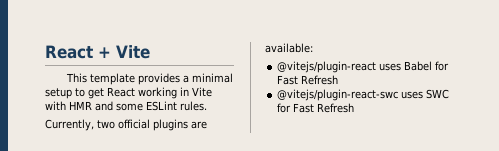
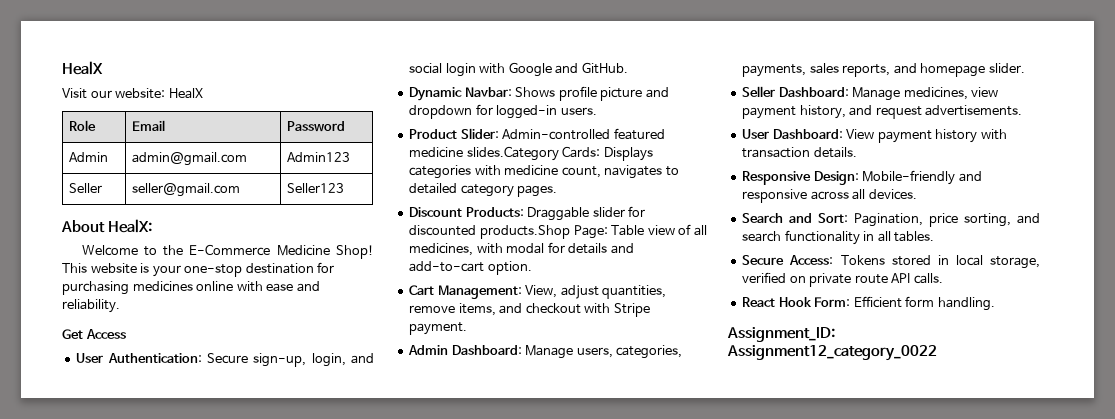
[45,45,150,59] [65,73,233,85] [45,87,212,99] [45,101,207,111] [45,119,207,131] [265,43,313,53] [277,61,450,73] [277,75,339,85] [277,89,450,101] [277,103,355,113] React + Vite // This template provides a minimal setup to get React working in Vite with HMR and some ESLint rules. // Currently, two official plugins are available: // @vitejs/plugin-react uses Babel for Fast Refresh // @vitejs/plugin-react-swc uses SWC for Fast Refresh -> [62,61,103,75] [62,88,203,99] [68,120,96,131] [131,120,165,131] [286,121,345,132] [68,152,108,162] [131,152,247,166] [286,152,350,162] [68,183,102,193] [131,183,240,197] [286,183,344,193] [61,219,152,233] [81,244,374,259] [62,262,335,277] [62,281,320,295] [62,299,120,313] [62,329,126,339] [76,353,374,367] [409,62,628,77] [409,86,669,101] [409,104,597,119] [409,128,665,140] [409,146,653,161] [409,165,679,179] [409,183,558,197] [409,206,646,221] [409,224,707,239] [409,242,634,256] [409,261,532,275] [409,285,667,299] [409,303,650,317] [409,322,468,335] [408,345,683,359] [742,63,1025,77] [742,86,999,101] [742,105,1023,119] [742,129,1007,143] [742,147,857,158] [742,170,982,185] [742,189,917,203] [742,213,1040,227] [742,230,935,245] [742,255,1040,269] [742,272,943,287] [742,296,995,311] [727,327,835,342] [727,345,937,361] HealX // Visit our website: HealX // Role | Email | Password // Admin | admin@gmail.com | Admin123 // Seller | seller@gmail.com | Seller123 // About HealX: // Welcome to the E-Commerce Medicine Shop! This website is your one-stop destination for purchasing medicines online with ease and reliability. // Get Access // User Authentication: Secure sign-up, login, and social login with Google and GitHub. // Dynamic Navbar: Shows profile picture and dropdown for logged-in users. // Product Slider: Admin-controlled featured medicine slides.Category Cards: Displays categories with medicine count, navigates to detailed category pages. // Discount Products: Draggable slider for discounted products.Shop Page: Table view of all medicines, with modal for details and add-to-cart option. // Cart Management: View, adjust quantities, remove items, and checkout with Stripe payment. // Admin Dashboard: Manage users, categories, payments, sales reports, and homepage slider. // Seller Dashboard: Manage medicines, view payment history, and request advertisements. // User Dashboard: View payment history with transaction details. // Responsive Design: Mobile-friendly and responsive across all devices. // Search and Sort: Pagination, price sorting, and search functionality in all tables. // Secure Access: Tokens stored in local storage, verified on private route API calls. // React Hook Form: Efficient form handling. // Assignment_ID: Assignment12_category_0022

